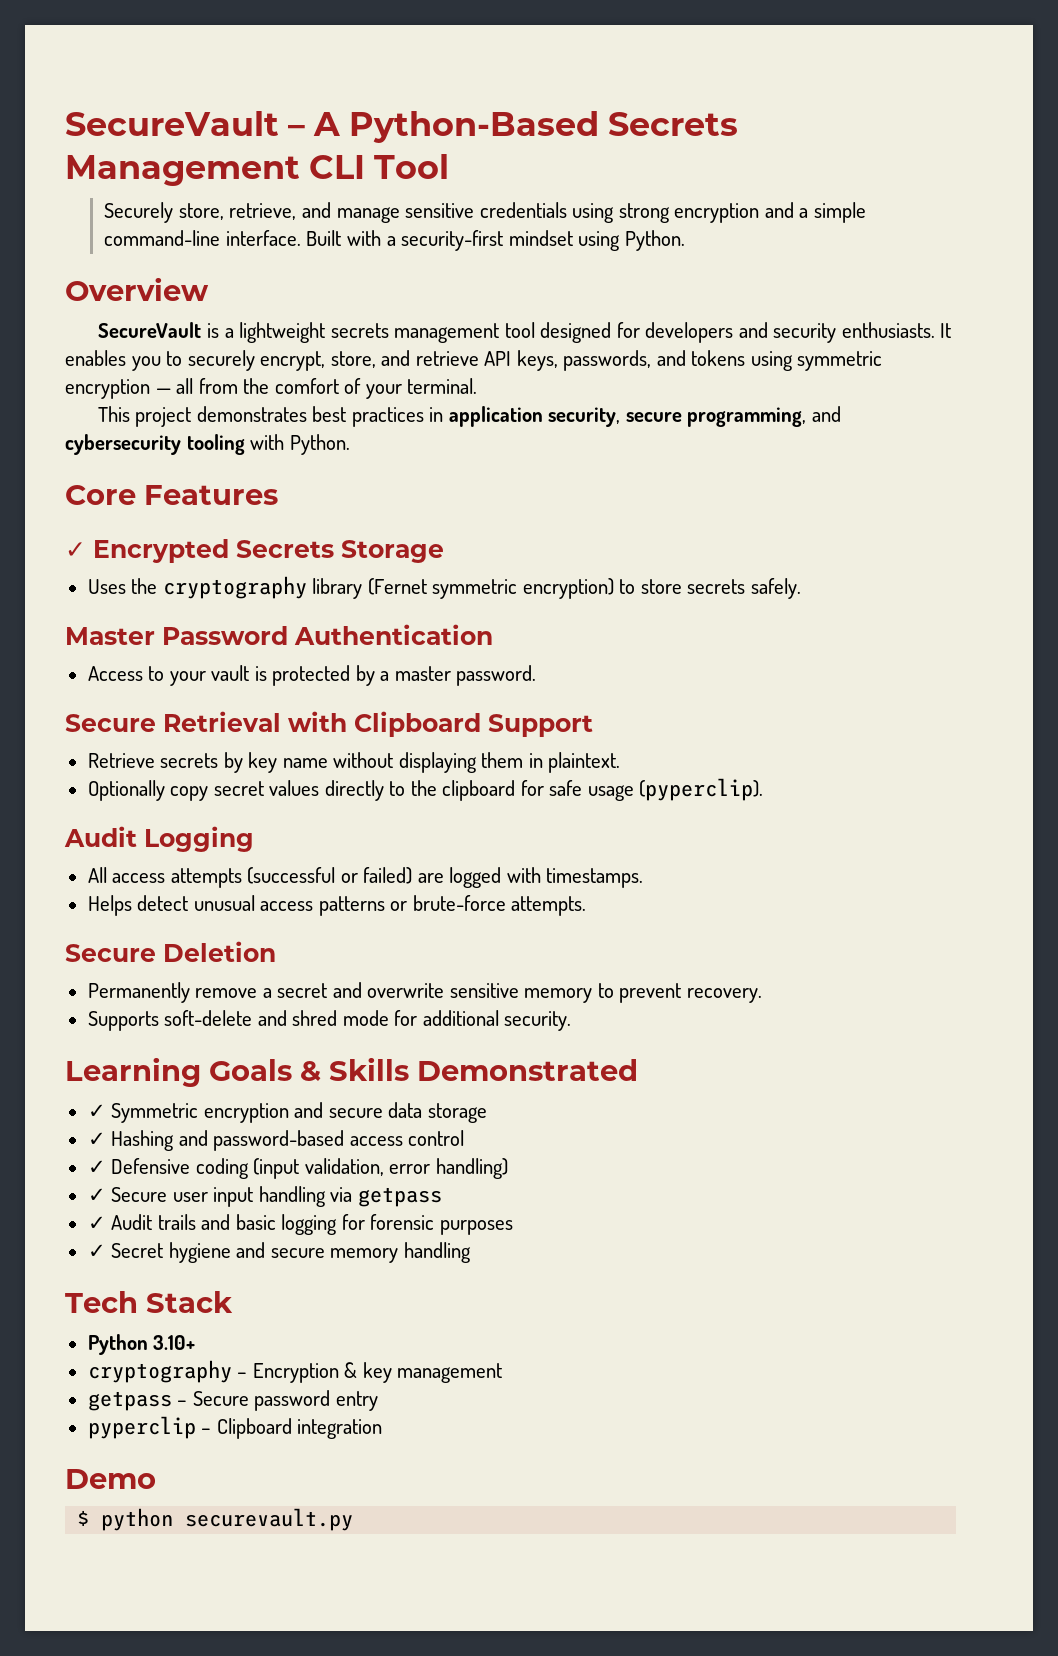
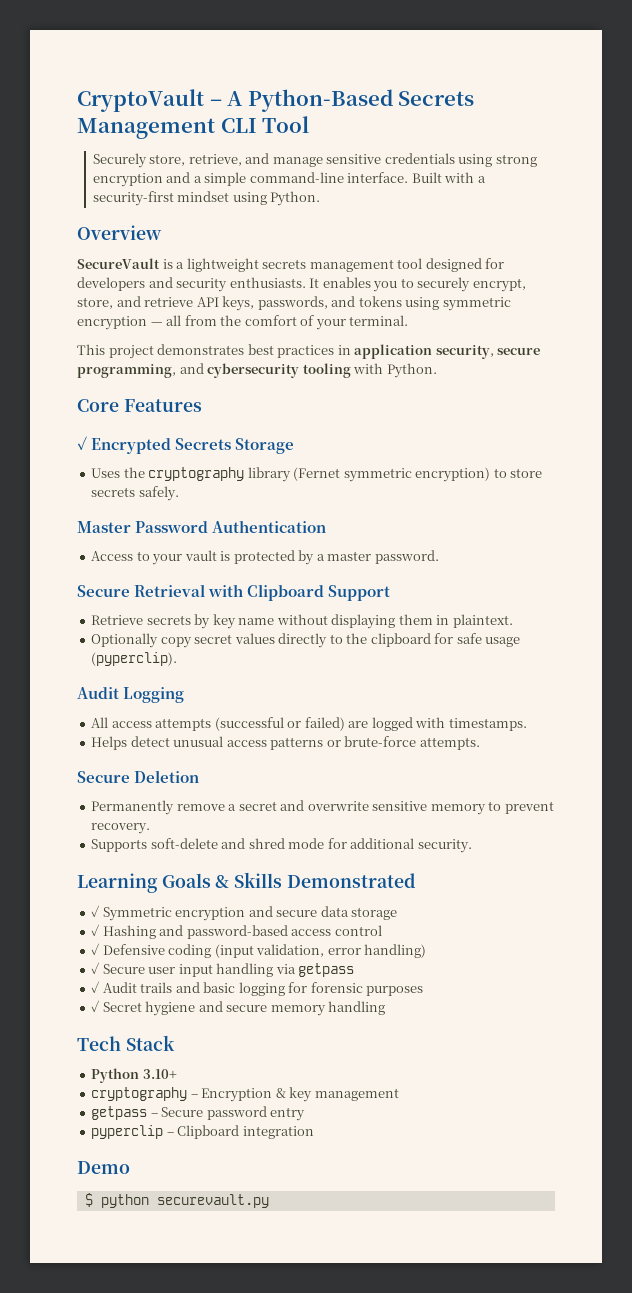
[65,111,279,136] SecureVault -> [77,89,204,112] CryptoVault

